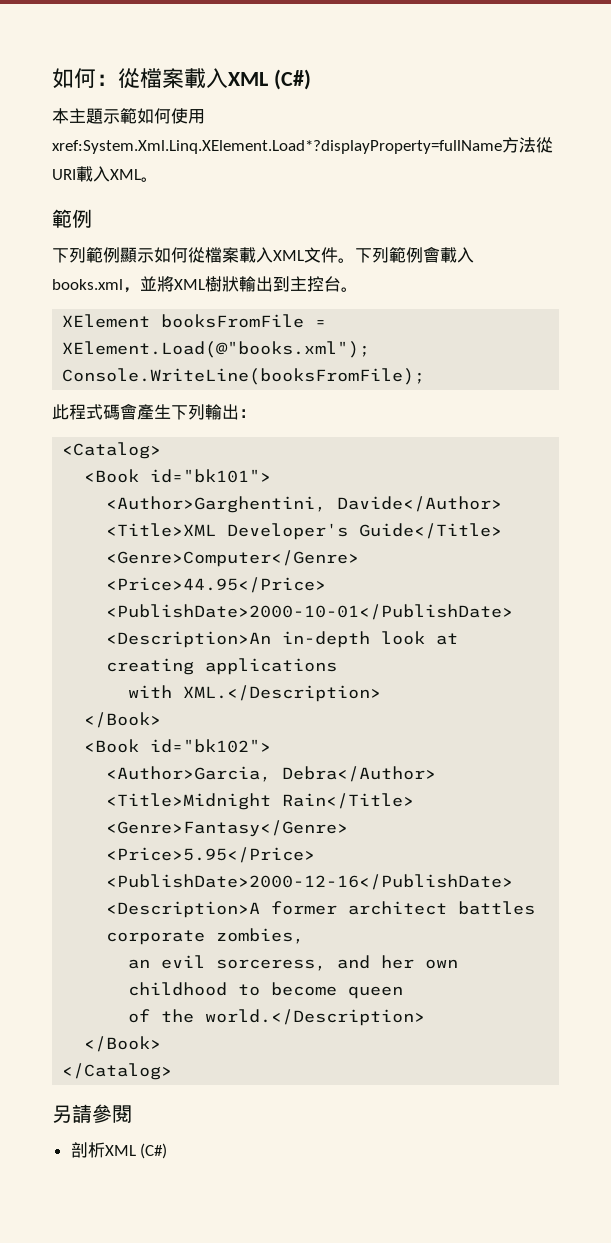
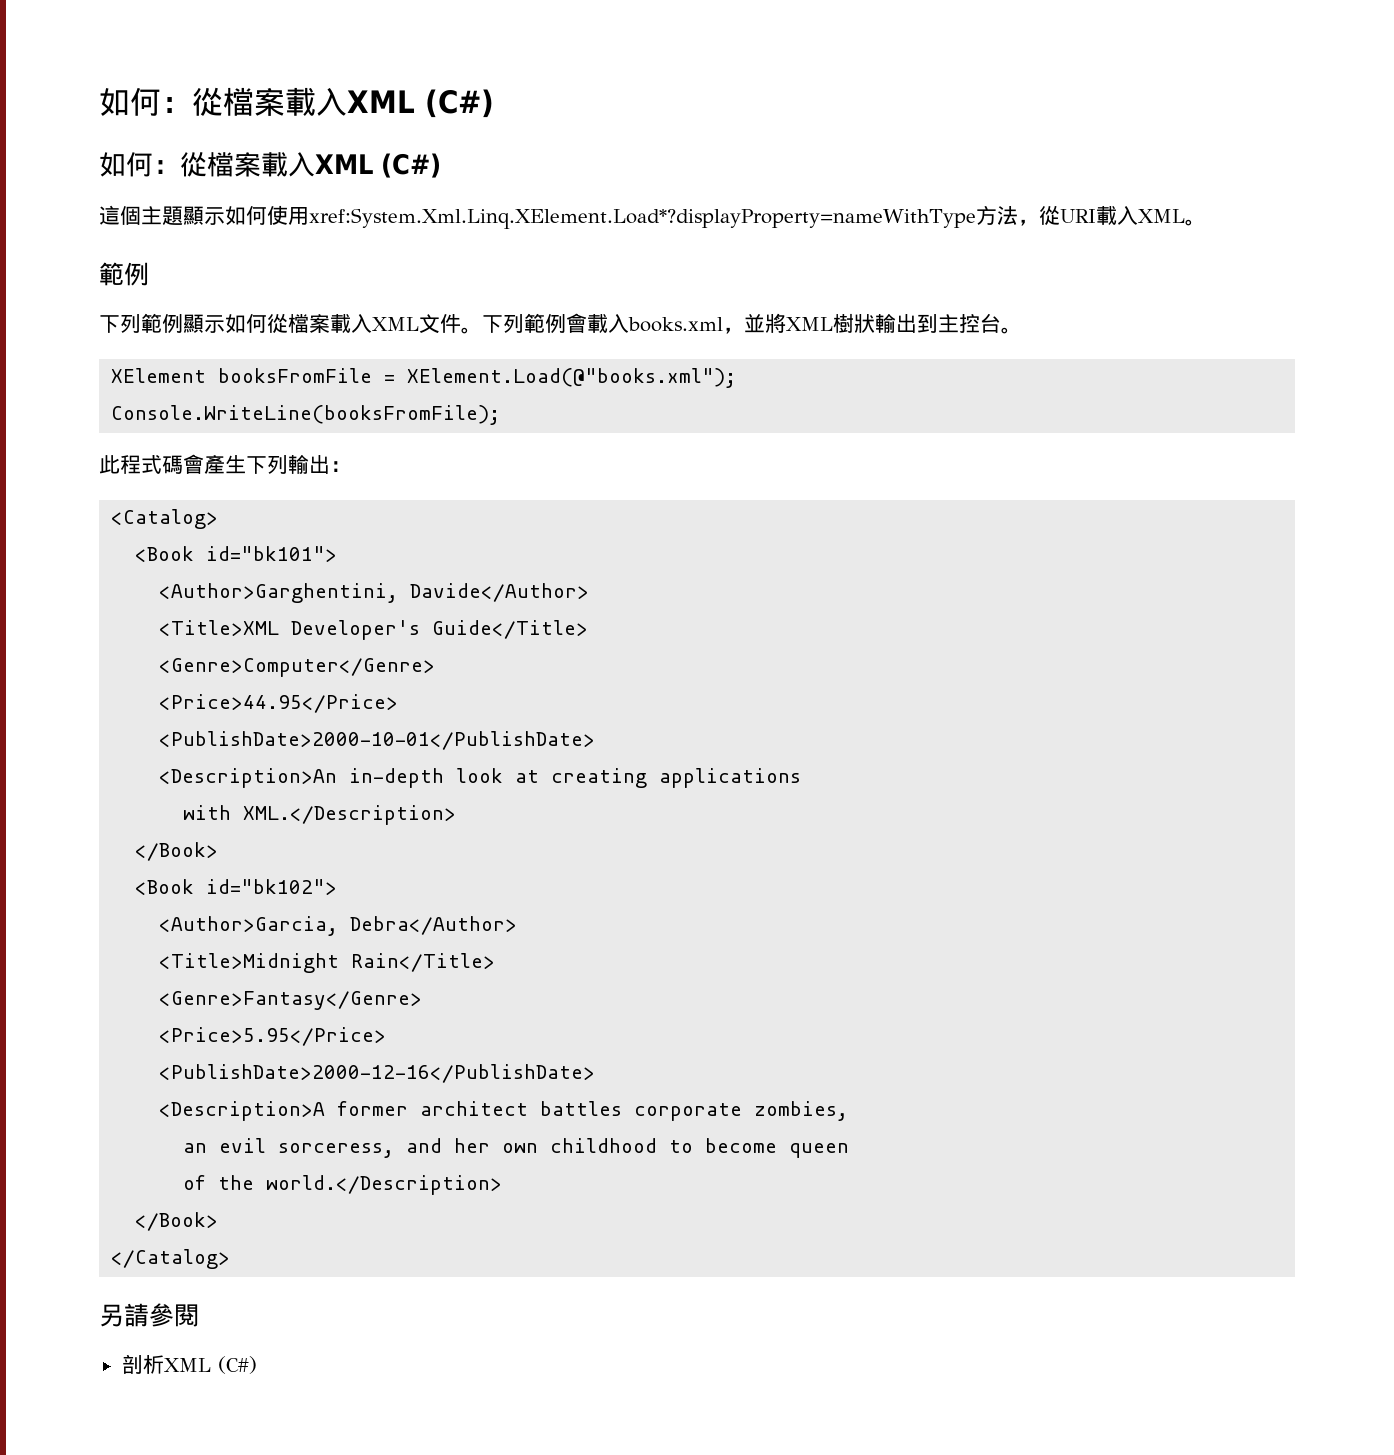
[52,68,311,90] [52,108,205,124] [52,137,536,154] 如何：從檔案載入XML (C#) // 本主題示範如何使用xref:System.Xml.Linq.XElement.Load*?displayProperty=fullName方法 -> [99,87,494,118] [99,152,441,178] [99,205,1039,229] 如何：從檔案載入XML (C#) // 如何：從檔案載入XML (C#) // 這個主題顯示如何使用xref:System.Xml.Linq.XElement.Load*?displayProperty=nameWithType方法，

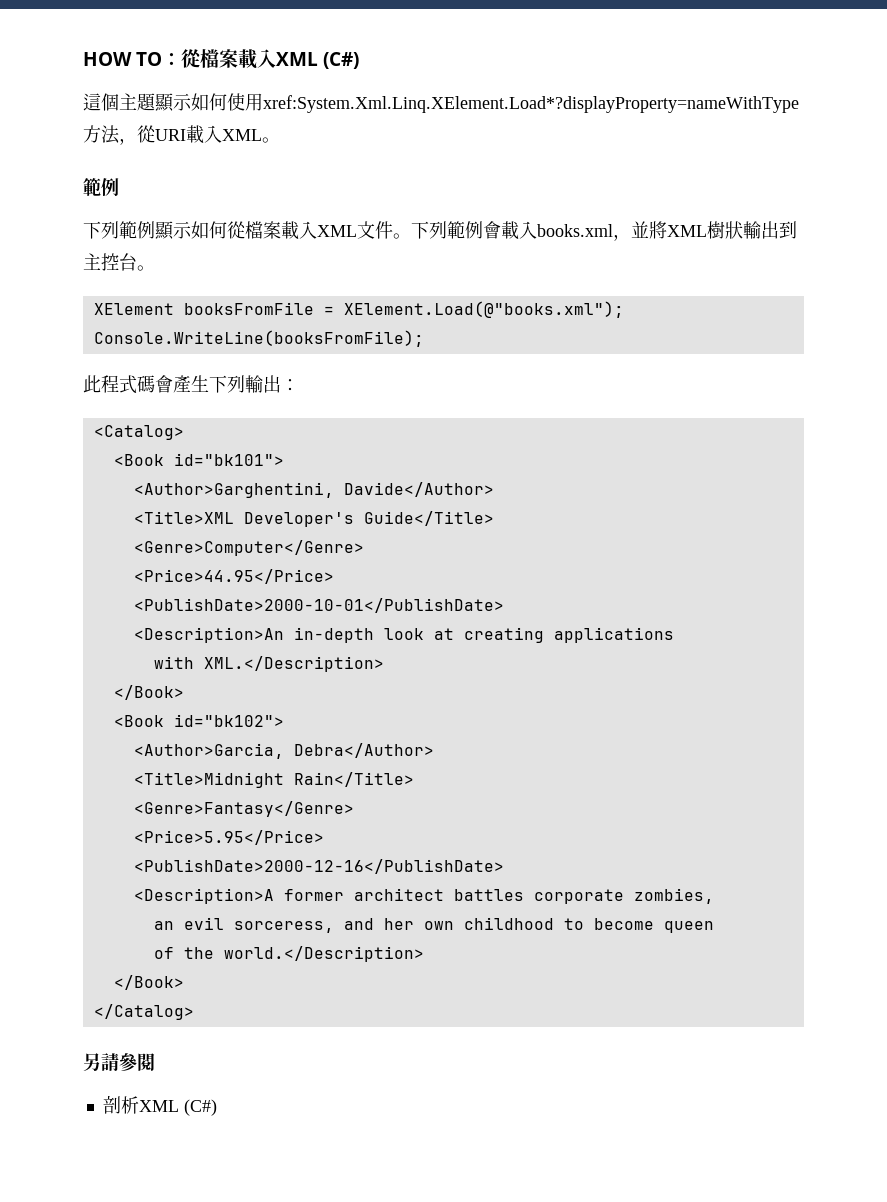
[99,87,494,118] [99,152,153,177] 如何：從檔案載入XML (C#) // 如何 -> [83,52,163,66] HOW TO

